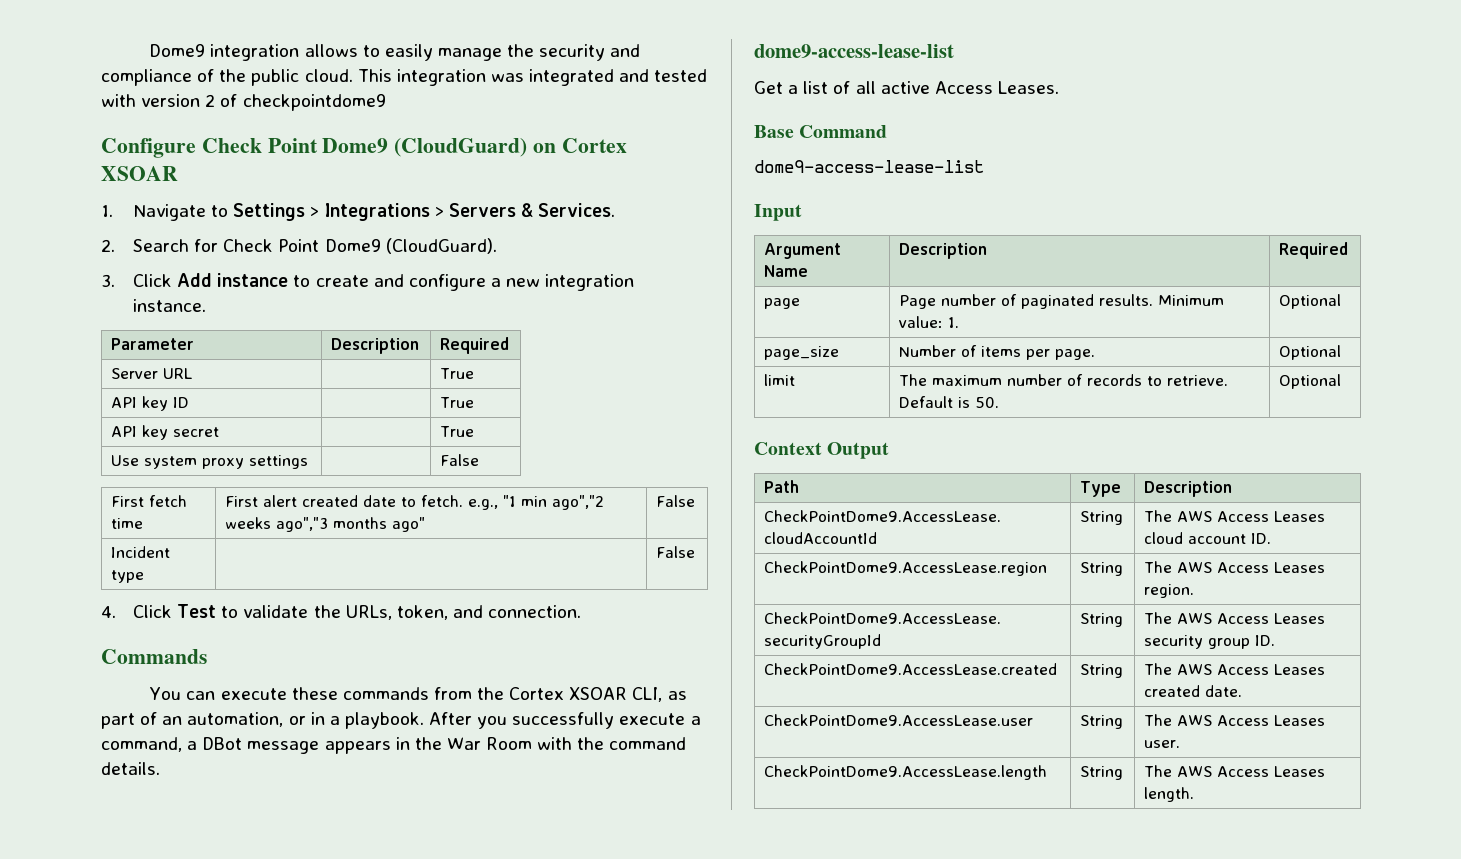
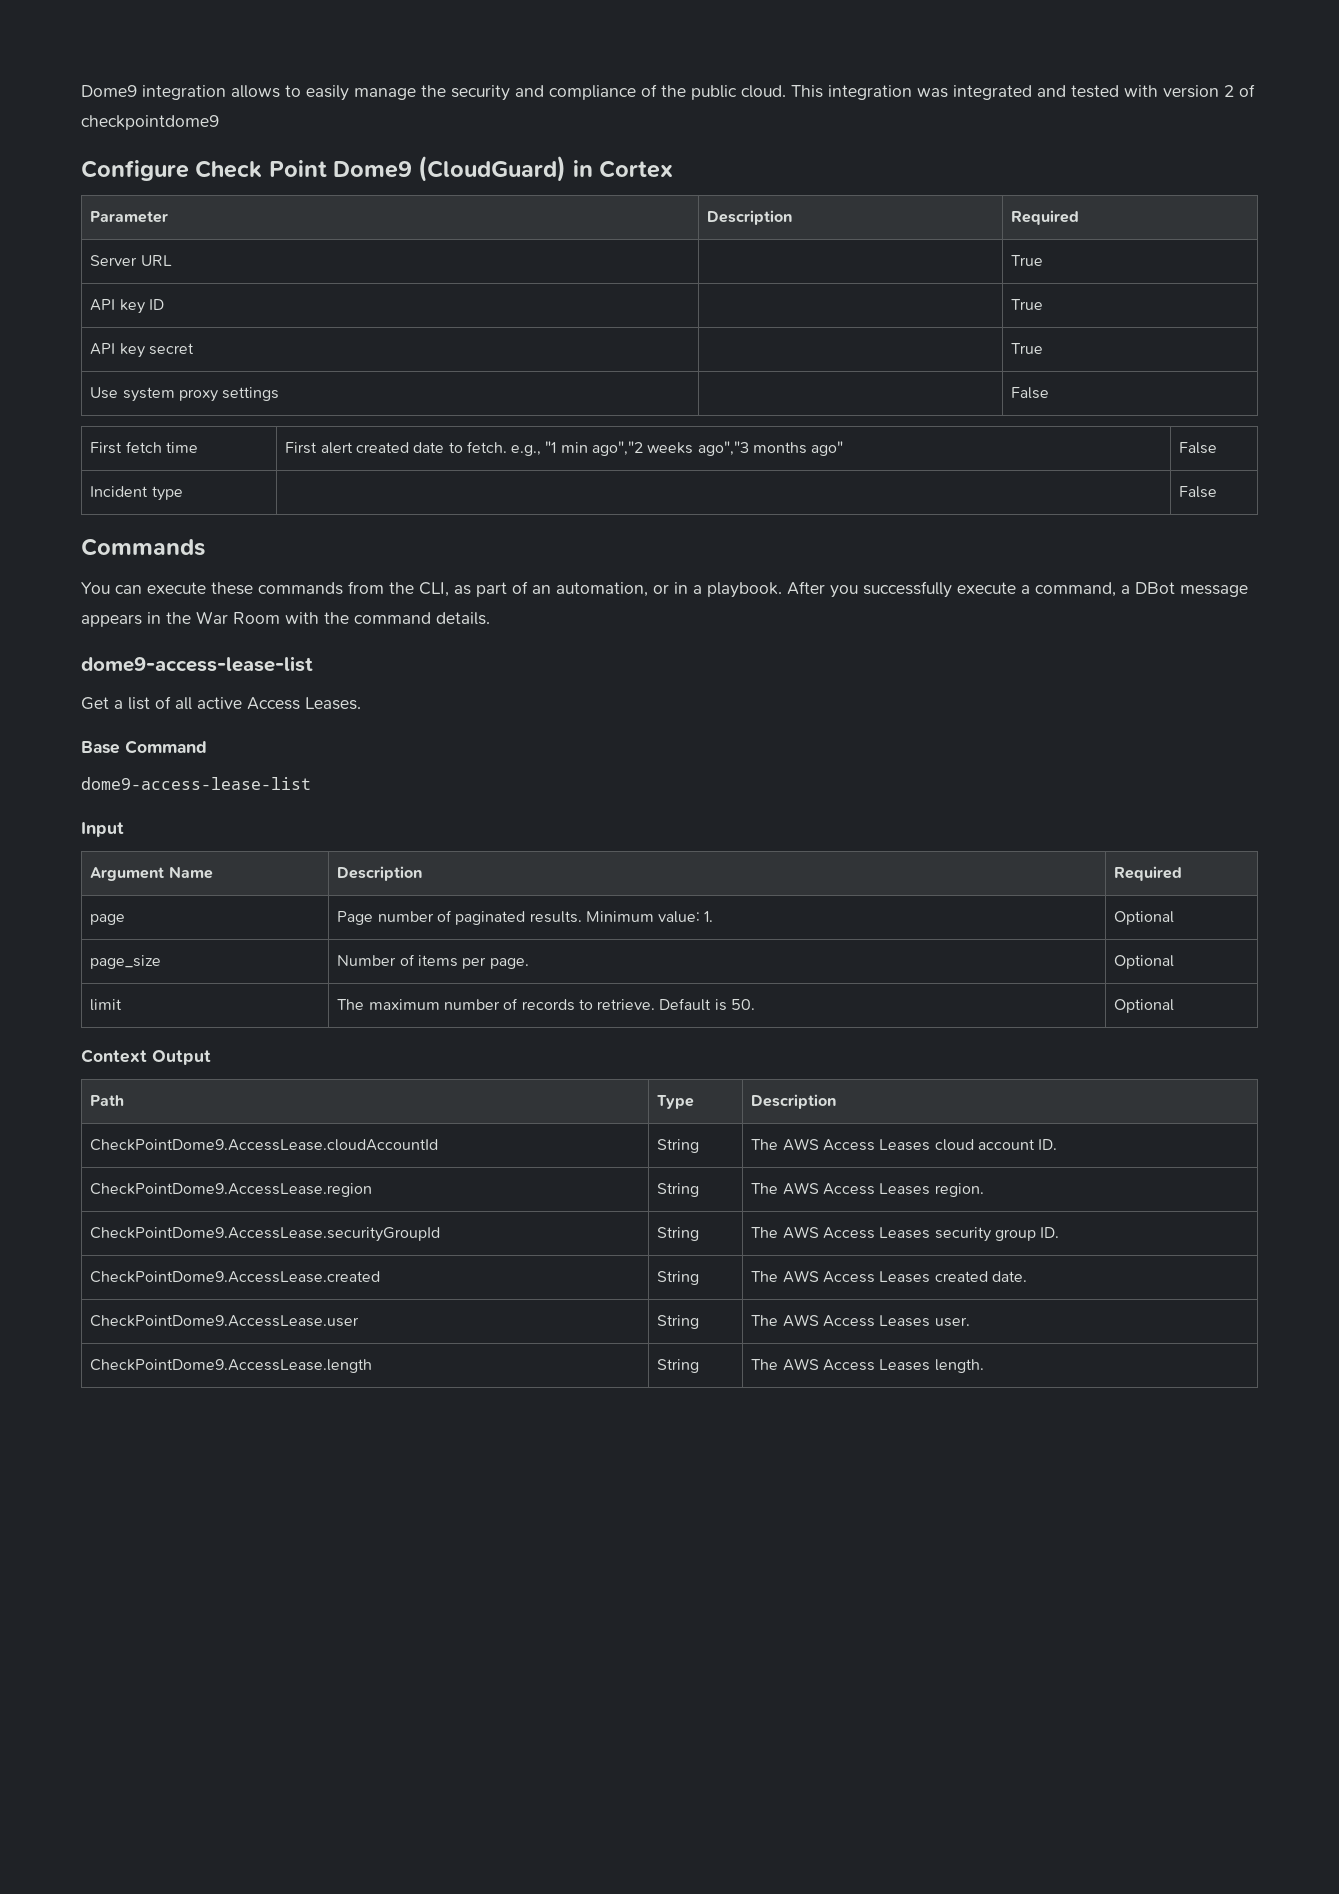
[533,138,627,153] [101,166,178,181] [101,203,616,221] [101,238,497,254] [101,273,635,291] [133,299,207,312] on Cortex XSOAR // 1. Navigate to Settings > Integrations > Servers & Services. // 2. Search for Check Point Dome9 (CloudGuard). // 3. Click Add instance to create and configure a new integration instance. -> [572,160,674,178] in Cortex
[101,604,582,620] // 4. Click Test to validate the URLs, token, and connection. -> (1218, 492) none
[509,687,628,700] Cortex XSOAR -> (414, 588) none

